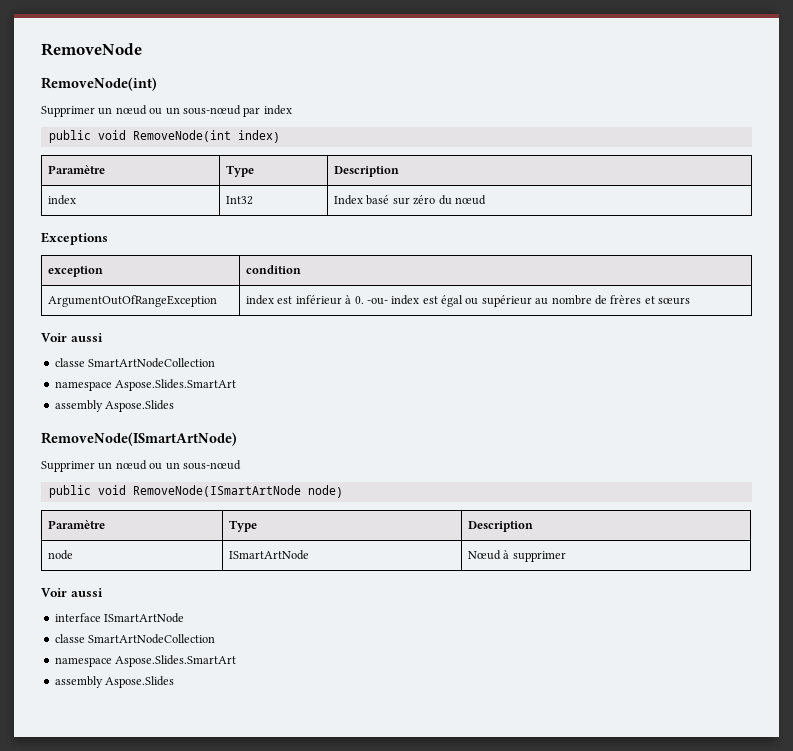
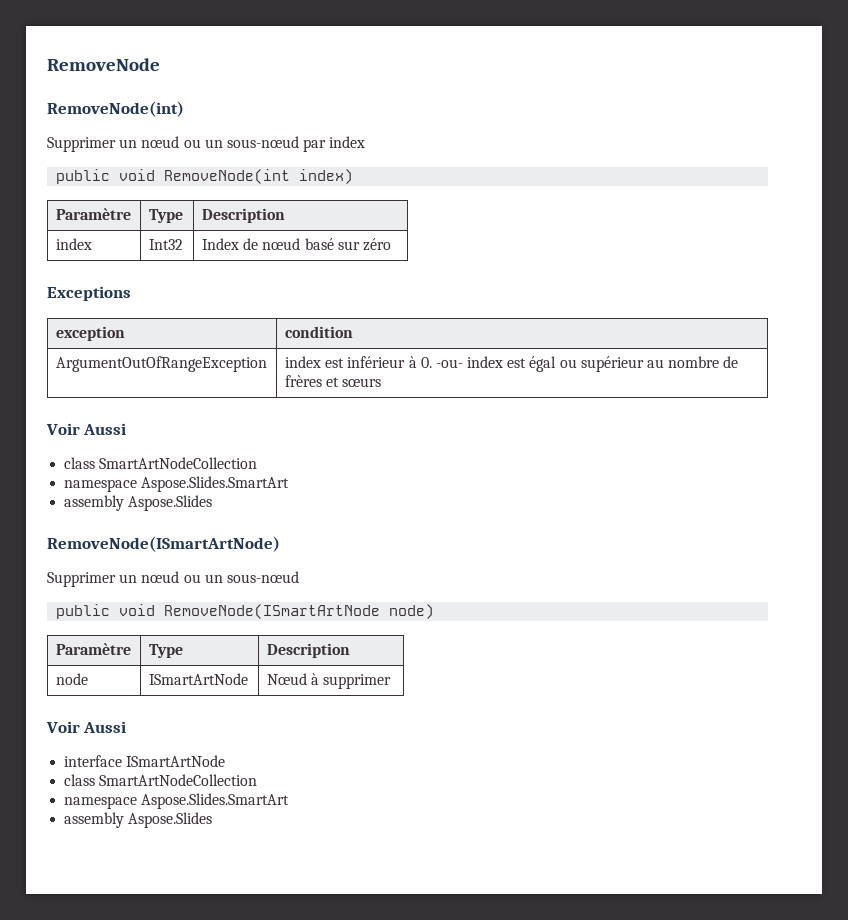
(364, 200) none -> [243,238,301,250] de nœud
[438,195,486,205] du nœud -> (391, 244) none
[70,333,103,342] [54,358,85,367] aussi // classe -> [83,423,127,435] [64,457,96,469] Aussi // class
[70,588,103,597] aussi -> [83,721,127,733] Aussi
[54,634,85,643] classe -> [64,774,96,786] class

